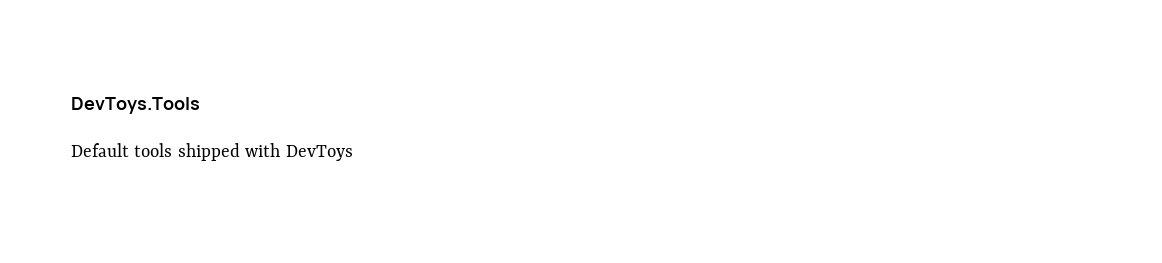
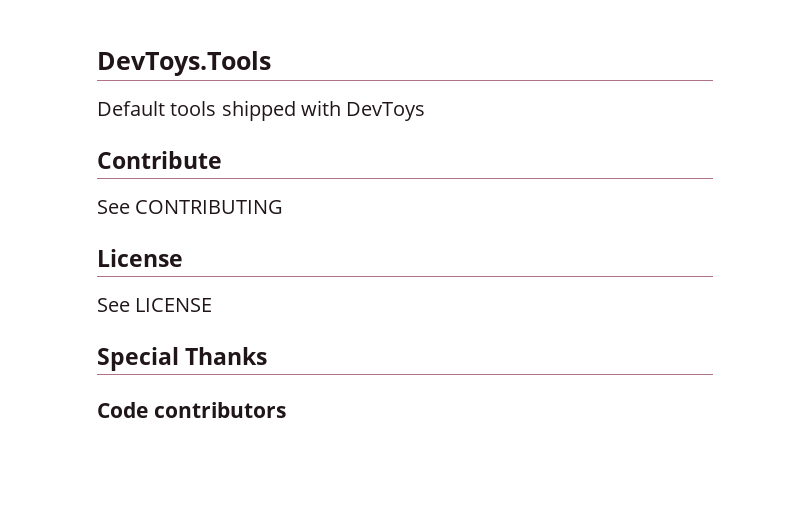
(353, 153) none -> [97,151,222,169] [97,200,284,214] [97,249,183,267] [97,298,213,312] [97,347,268,371] [97,402,286,418] // Contribute // See CONTRIBUTING // License // See LICENSE // Special Thanks // Code contributors

